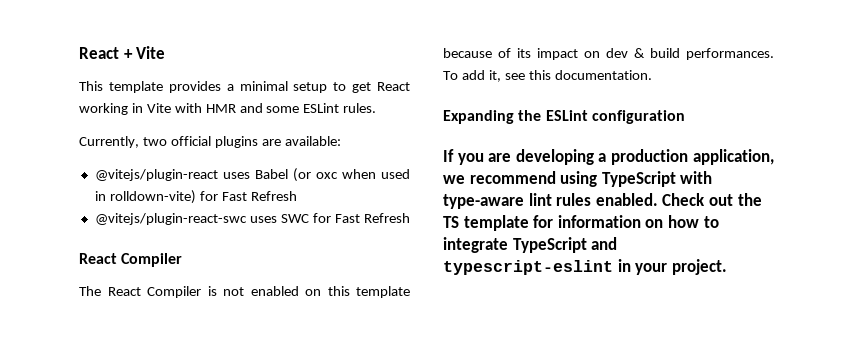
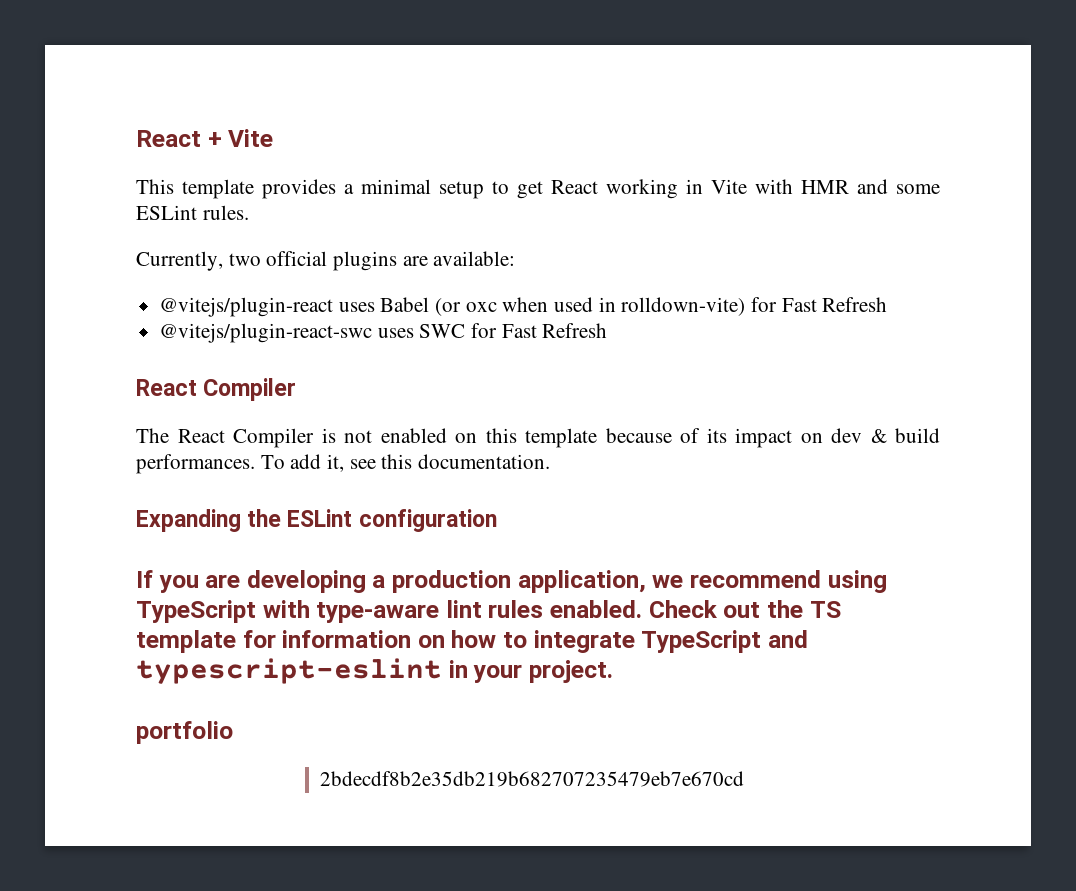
(727, 267) none -> [136,721,233,744] [320,771,745,787] // portfolio // 2bdecdf8b2e35db219b682707235479eb7e670cd

